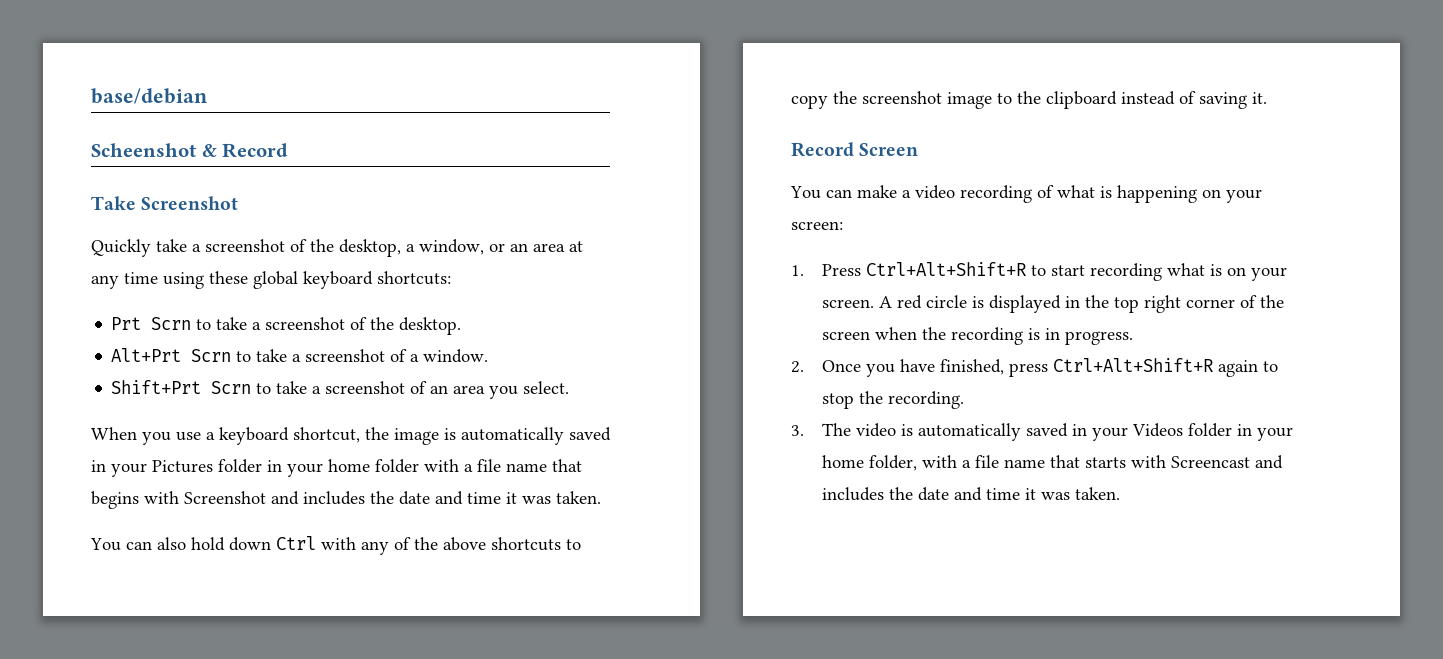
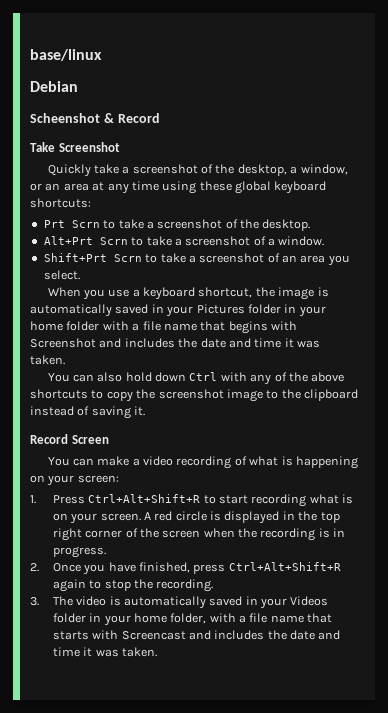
[91,88,208,104] base/debian -> [30,49,102,61] [30,81,78,92] base/linux // Debian

